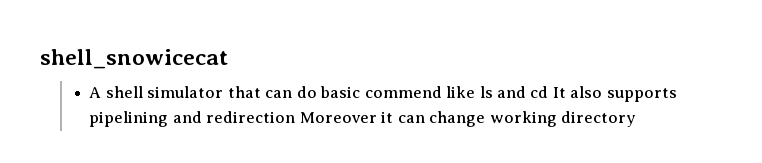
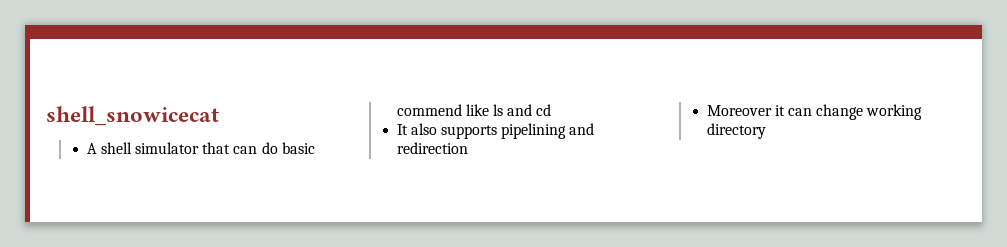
(549, 92) none -> (552, 110) //
(296, 117) none -> (468, 148) //

